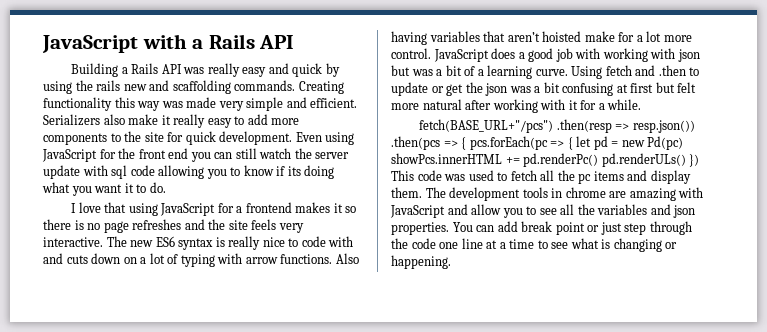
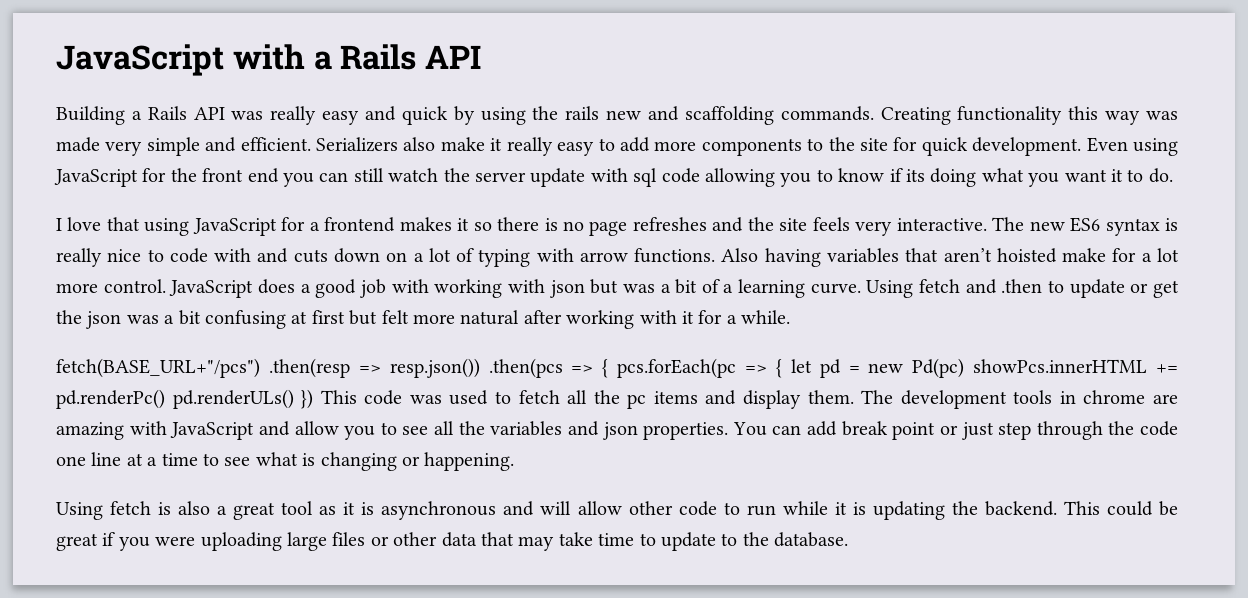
(451, 262) none -> [56,501,1178,520] [56,532,849,551] // Using fetch is also a great tool as it is asynchronous and will allow other code to run while it is updating the backend. This could be great if you were uploading large files or other data that may take time to update to the database.

